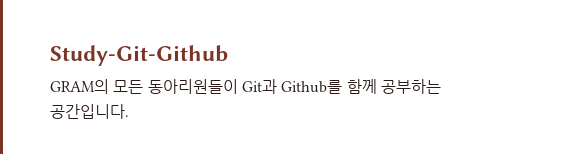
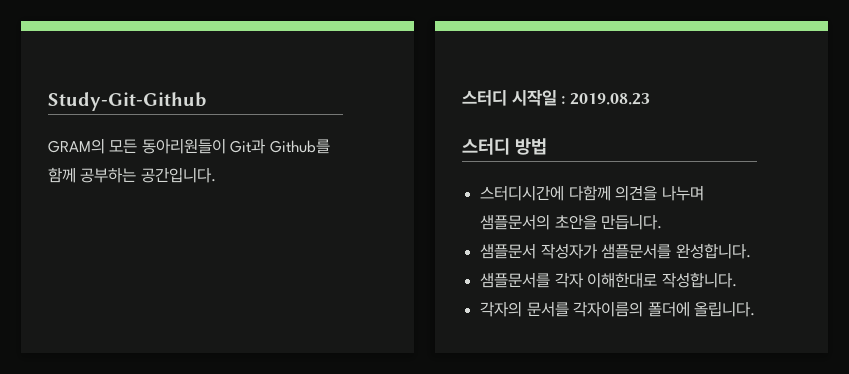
(129, 111) none -> [462,90,651,106] [462,138,547,155] [480,185,704,201] [480,214,663,230] [480,243,751,259] [480,272,737,288] [480,301,755,317] // 스터디 시작일 : 2019.08.23 // 스터디 방법 // 스터디시간에 다함께 의견을 나누며 샘플문서의 초안을 만듭니다. // 샘플문서 작성자가 샘플문서를 완성합니다. // 샘플문서를 각자 이해한대로 작성합니다. // 각자의 문서를 각자이름의 폴더에 올립니다.

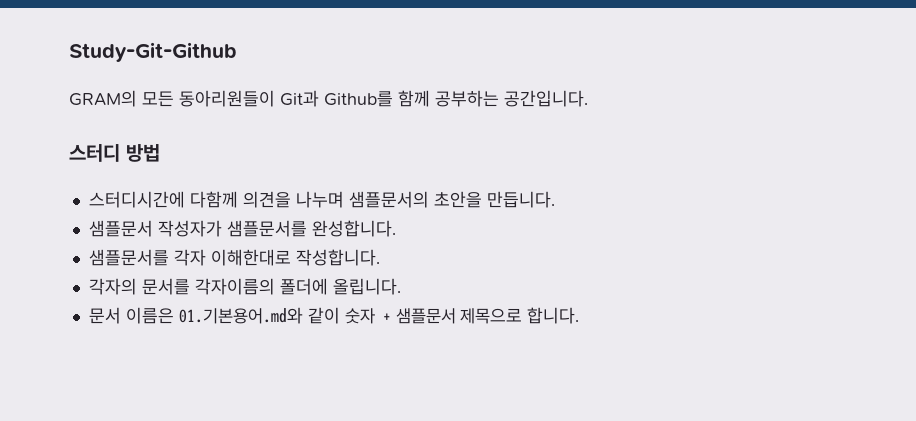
[462,90,651,106] // 스터디 시작일 : 2019.08.23 -> (588, 98) none
(755, 309) none -> [88,307,580,324] // 문서 이름은 01.기본용어.md와 같이 숫자 + 샘플문서 제목으로 합니다.

